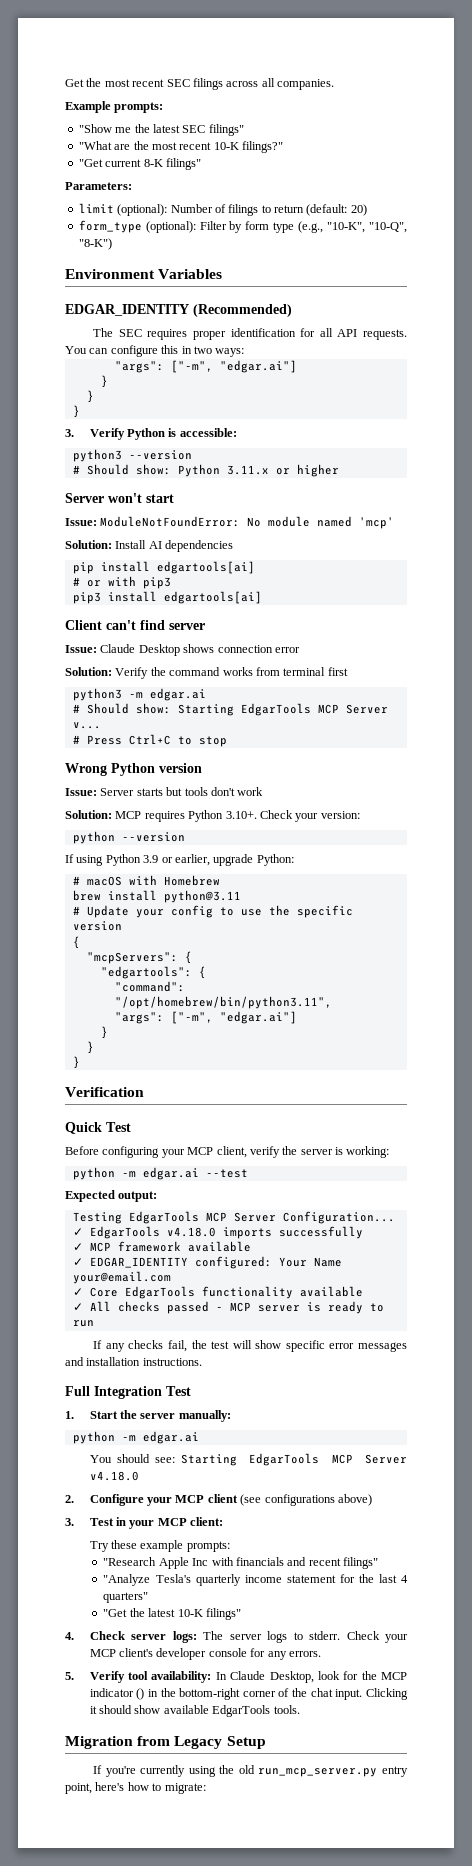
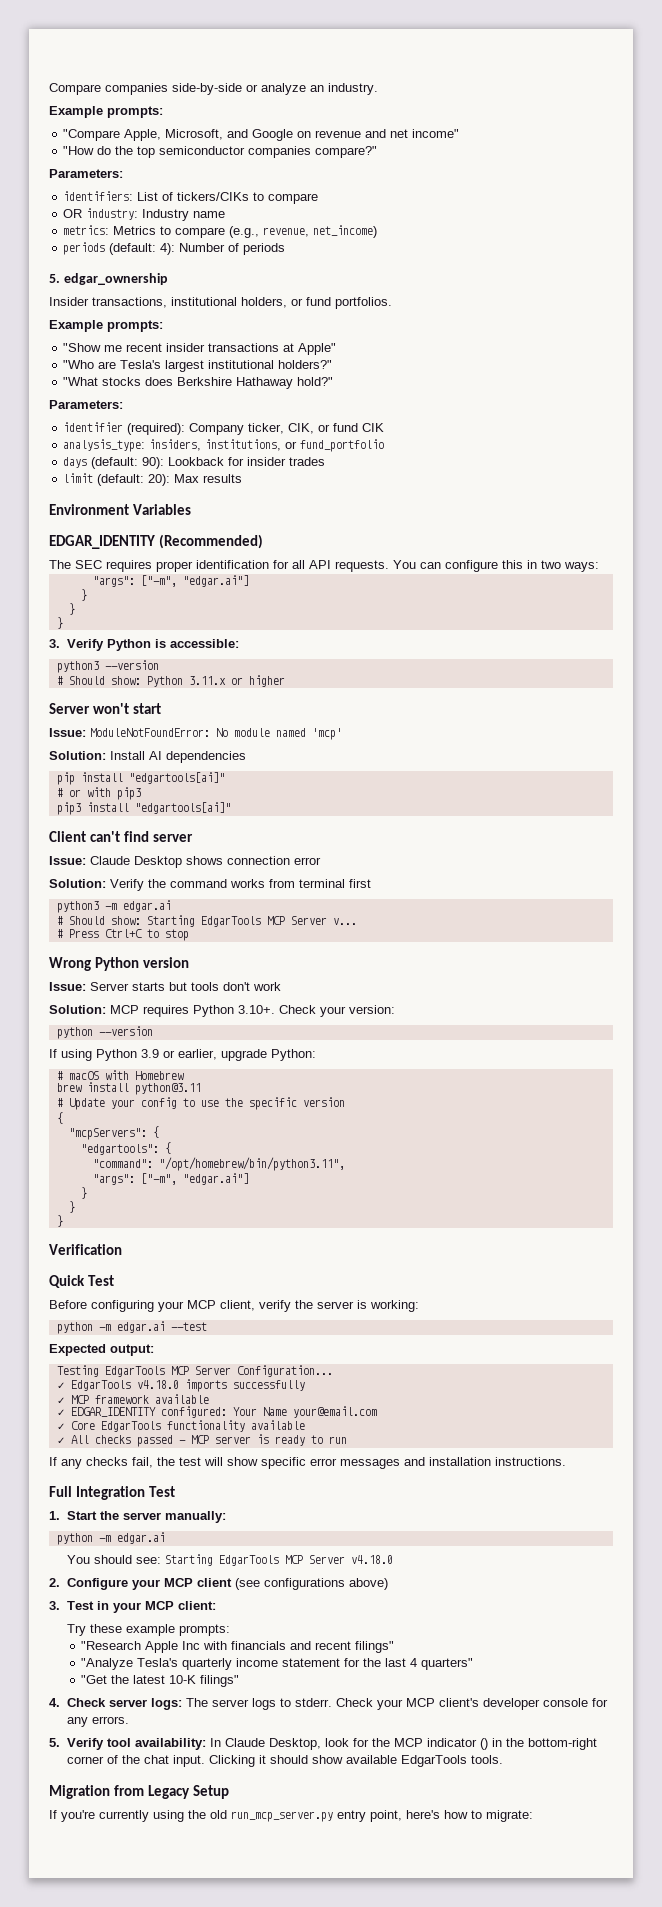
[65,78,334,90] [65,101,164,113] [78,124,244,136] [78,141,283,153] [78,158,201,170] [65,182,132,190] [78,203,367,216] [78,220,407,233] [78,238,112,250] Get the most recent SEC filings across all companies. // Example prompts: // "Show me the latest SEC filings" // "What are the most recent 10-K filings?" // "Get current 8-K filings" // Parameters: // limit (optional): Number of filings to return (default: 20) // form_type (optional): Filter by form type (e.g., "10-K", "10-Q", "8-K") -> [49,83,378,95] [49,106,163,118] [63,129,460,141] [63,146,378,158] [49,169,123,178] [63,191,319,204] [63,208,226,221] [63,225,378,238] [63,242,286,255] [49,273,168,285] [49,297,392,309] [49,320,163,332] [63,343,337,355] [63,360,333,372] [63,377,334,389] [49,400,123,409] [63,422,385,435] [63,439,385,452] [63,457,326,469] [63,473,243,486] Compare companies side-by-side or analyze an industry. // Example prompts: // "Compare Apple, Microsoft, and Google on revenue and net income" // "How do the top semiconductor companies compare?" // Parameters: // identifiers: List of tickers/CIKs to compare // OR industry: Industry name // metrics: Metrics to compare (e.g., revenue, net_income) // periods (default: 4): Number of periods // 5. edgar_ownership // Insider transactions, institutional holders, or fund portfolios. // Example prompts: // "Show me recent insider transactions at Apple" // "Who are Tesla's largest institutional holders?" // "What stocks does Berkshire Hathaway hold?" // Parameters: // identifier (required): Company ticker, CIK, or fund CIK // analysis_type: insiders, institutions, or fund_portfolio // days (default: 90): Lookback for insider trades // limit (default: 20): Max results
[156,561,255,574] edgartools[ai] -> [128,772,225,784] "edgartools[ai]"
[163,591,262,604] edgartools[ai] -> [134,802,231,814] "edgartools[ai]"

